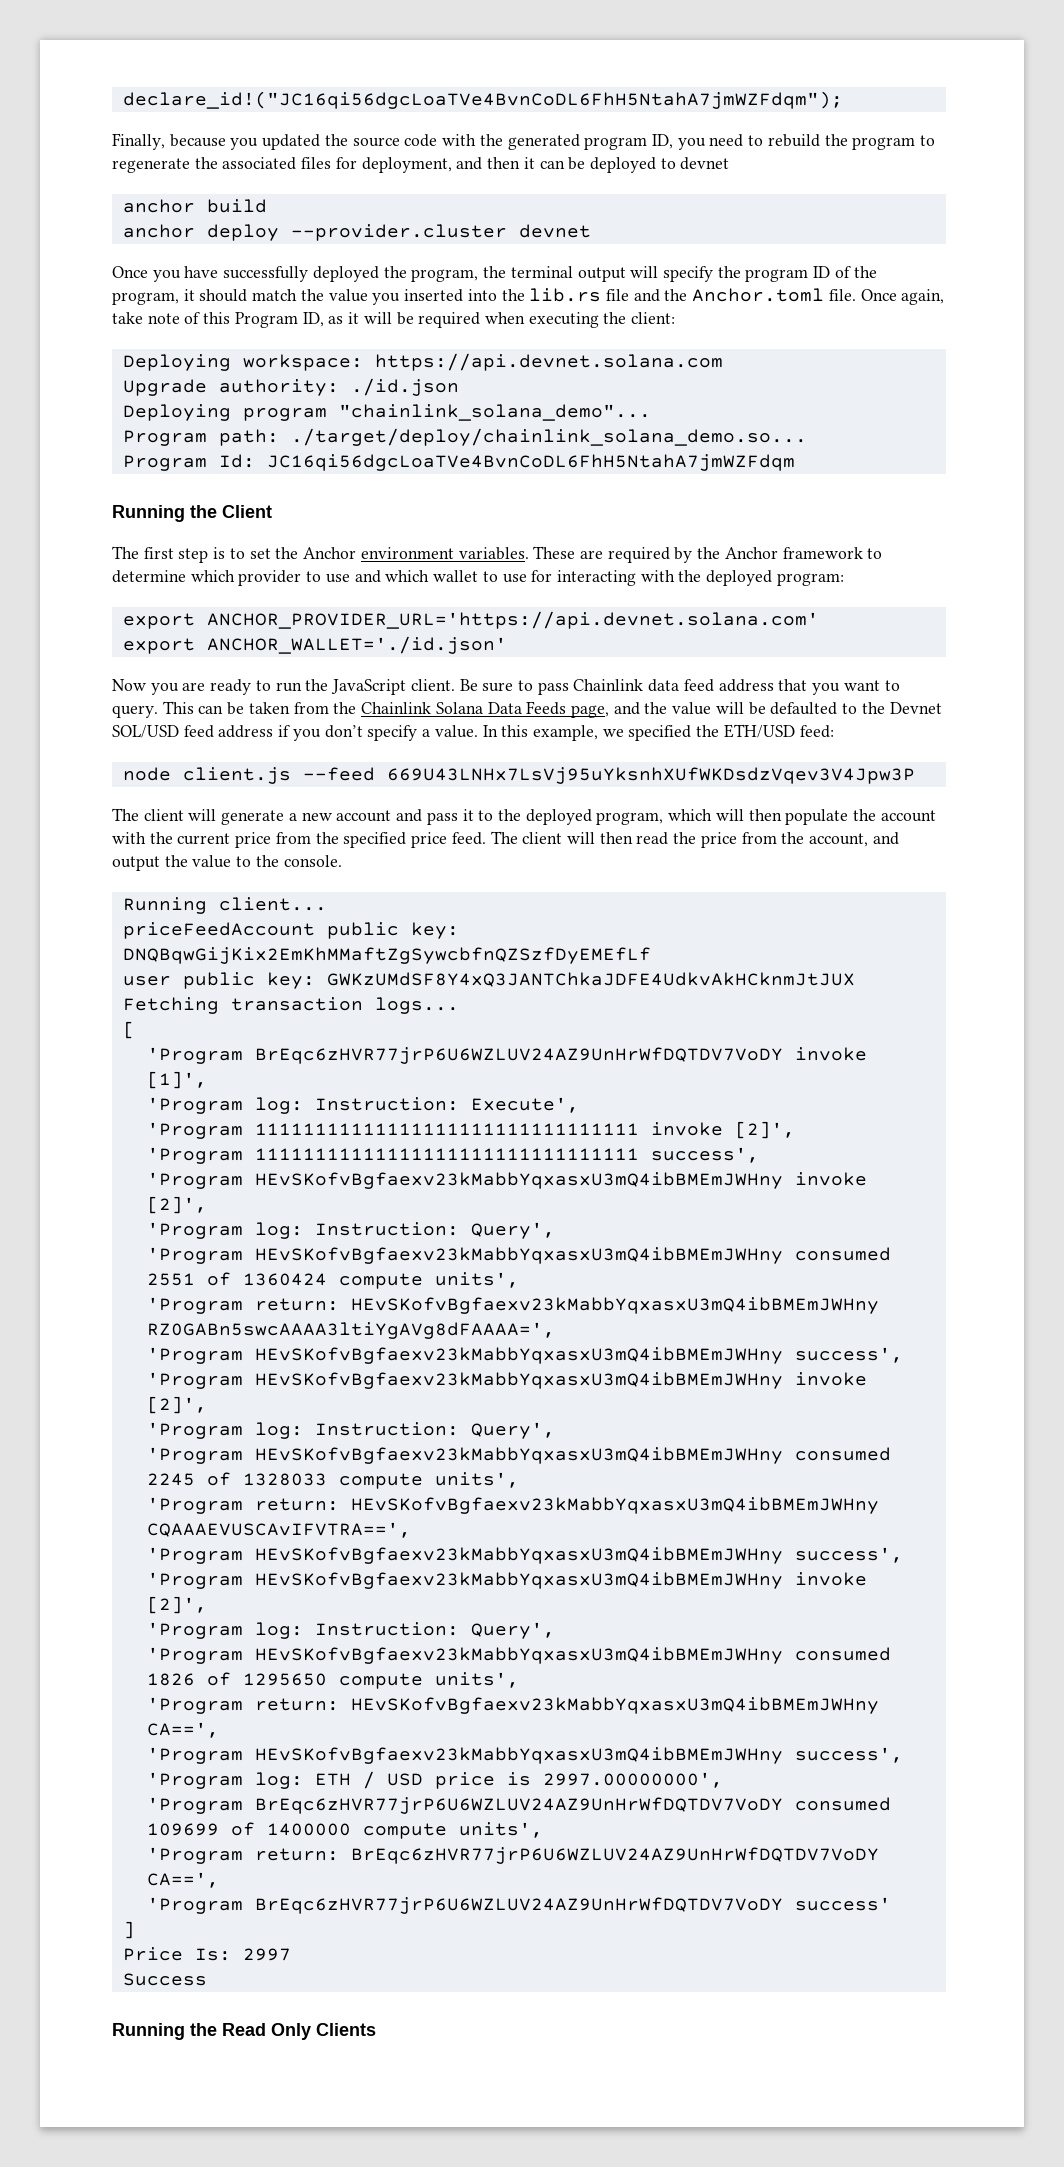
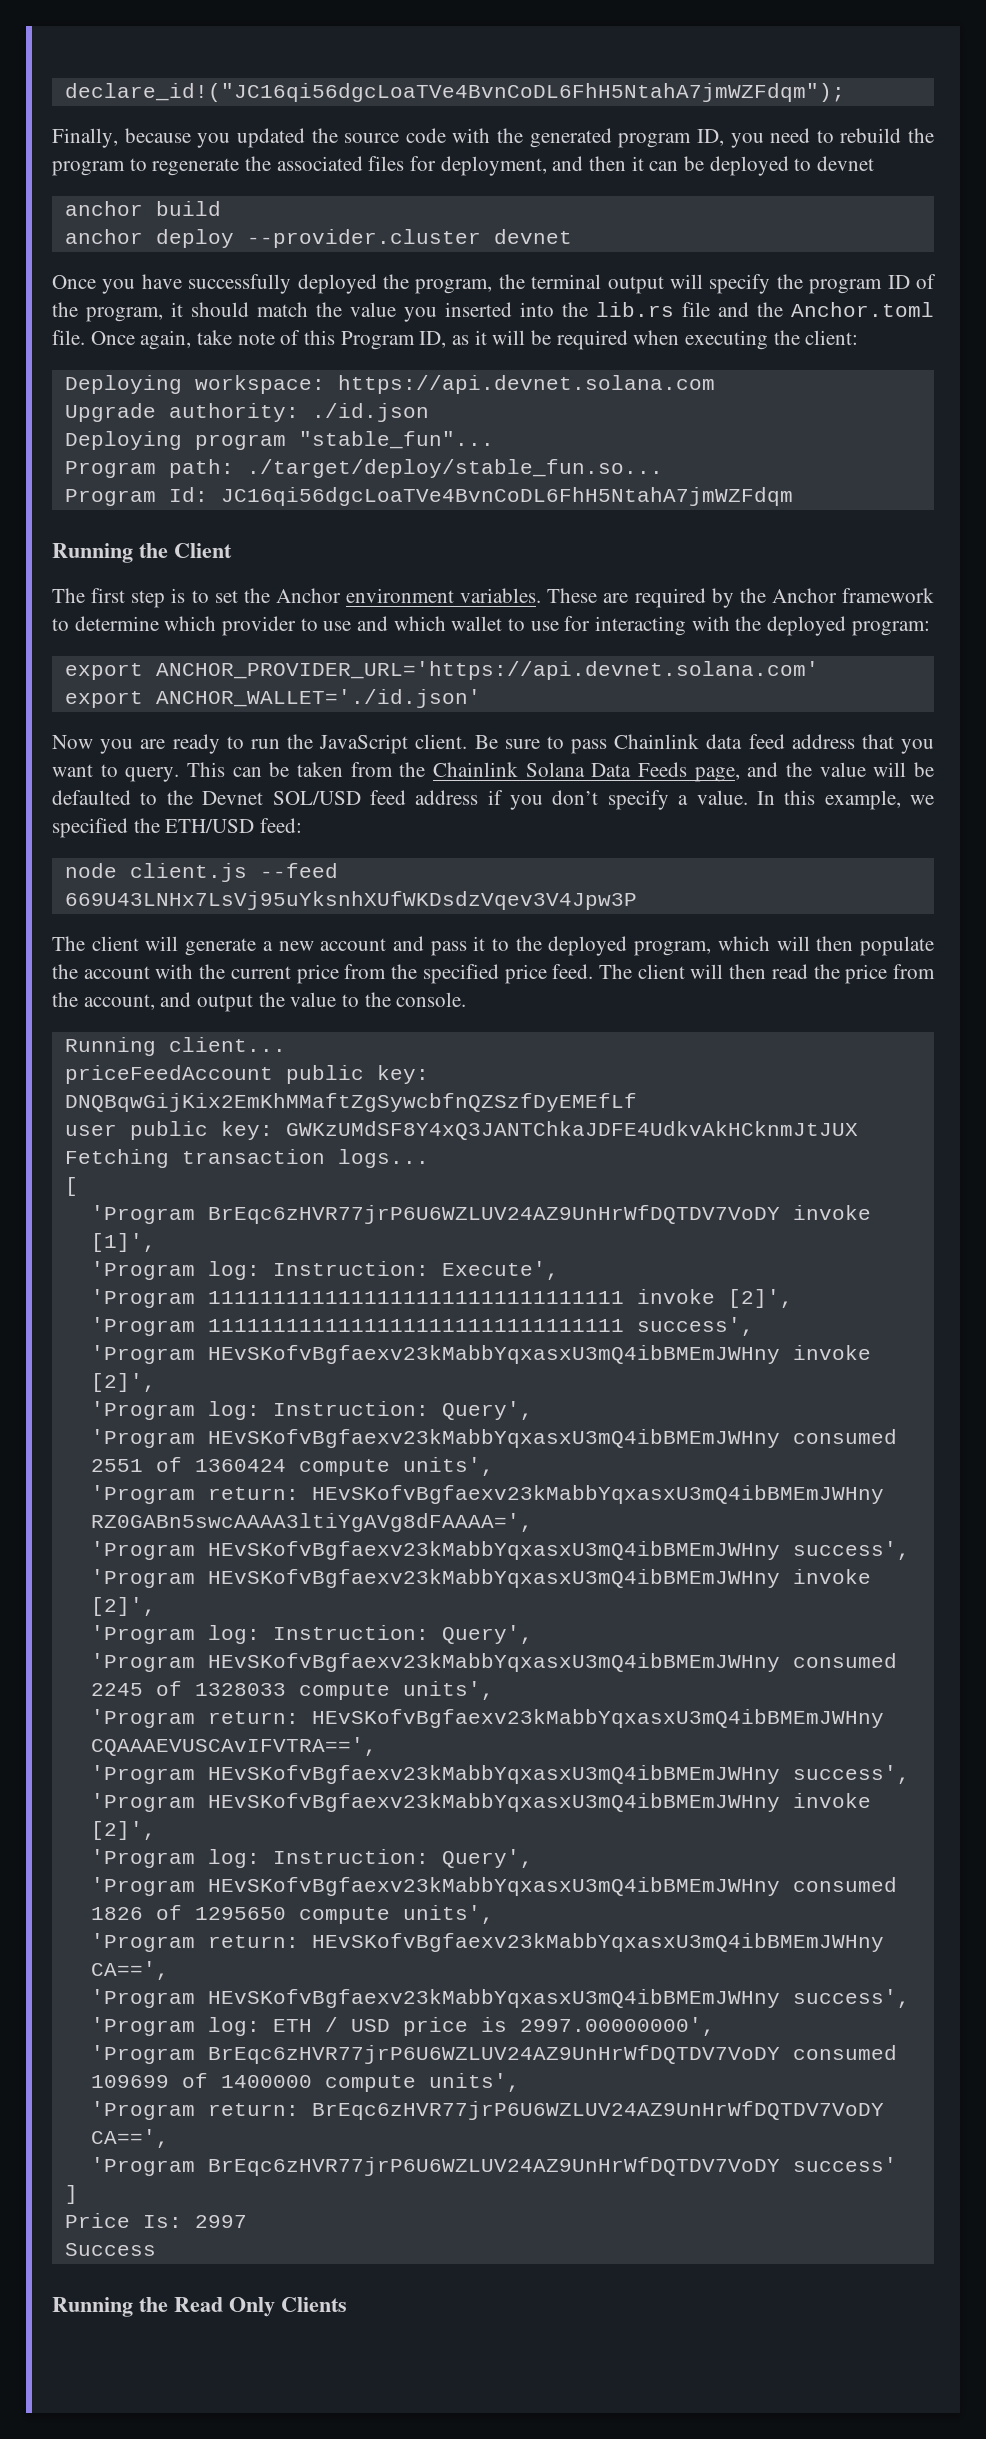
[338,404,651,421] "chainlink_solana_demo"... -> [298,431,494,449] "stable_fun"...
[290,428,807,446] ./target/deploy/chainlink_solana_demo.so... -> [246,459,663,478] ./target/deploy/stable_fun.so...

